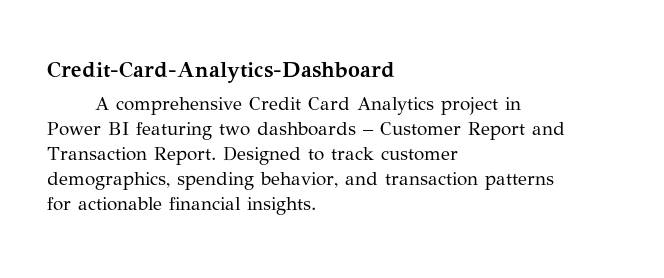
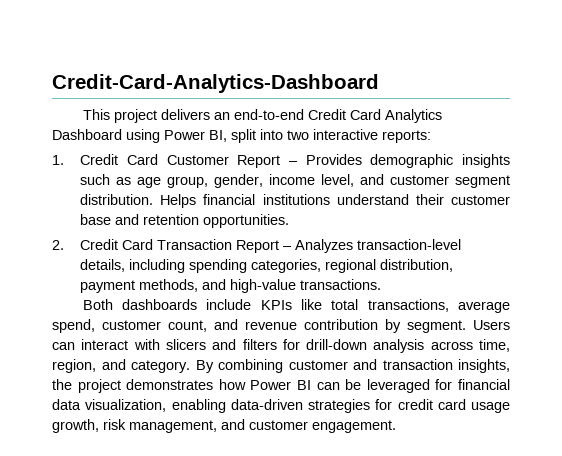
[95,97,522,115] [47,122,565,140] [47,146,458,165] [47,172,554,190] [47,197,316,215] A comprehensive Credit Card Analytics project in Power BI featuring two dashboards – Customer Report and Transaction Report. Designed to track customer demographics, spending behavior, and transaction patterns for actionable financial insights. -> [82,109,442,123] [52,129,431,143] [52,154,510,168] [80,174,510,188] [80,194,510,208] [80,214,290,228] [52,239,462,253] [80,259,454,273] [80,279,382,293] [82,299,510,313] [52,319,510,333] [52,339,511,353] [52,359,510,373] [52,379,511,393] [52,399,510,413] [52,419,396,433] This project delivers an end-to-end Credit Card Analytics Dashboard using Power BI, split into two interactive reports: // 1. Credit Card Customer Report – Provides demographic insights such as age group, gender, income level, and customer segment distribution. Helps financial institutions understand their customer base and retention opportunities. // 2. Credit Card Transaction Report – Analyzes transaction-level details, including spending categories, regional distribution, payment methods, and high-value transactions. // Both dashboards include KPIs like total transactions, average spend, customer count, and revenue contribution by segment. Users can interact with slicers and filters for drill-down analysis across time, region, and category. By combining customer and transaction insights, the project demonstrates how Power BI can be leveraged for financial data visualization, enabling data-driven strategies for credit card usage growth, risk management, and customer engagement.

